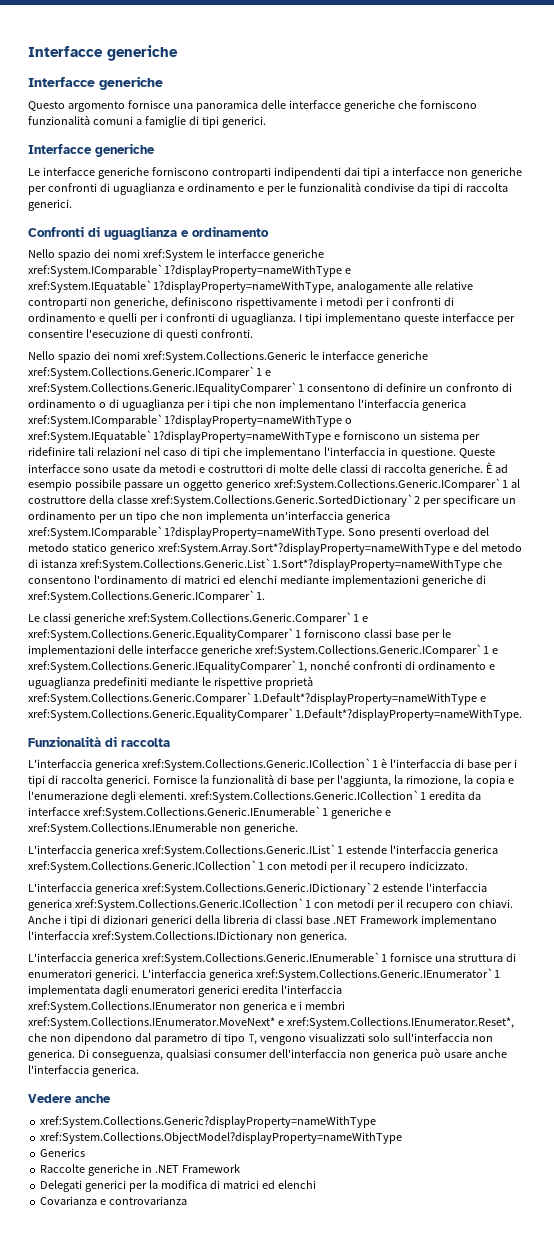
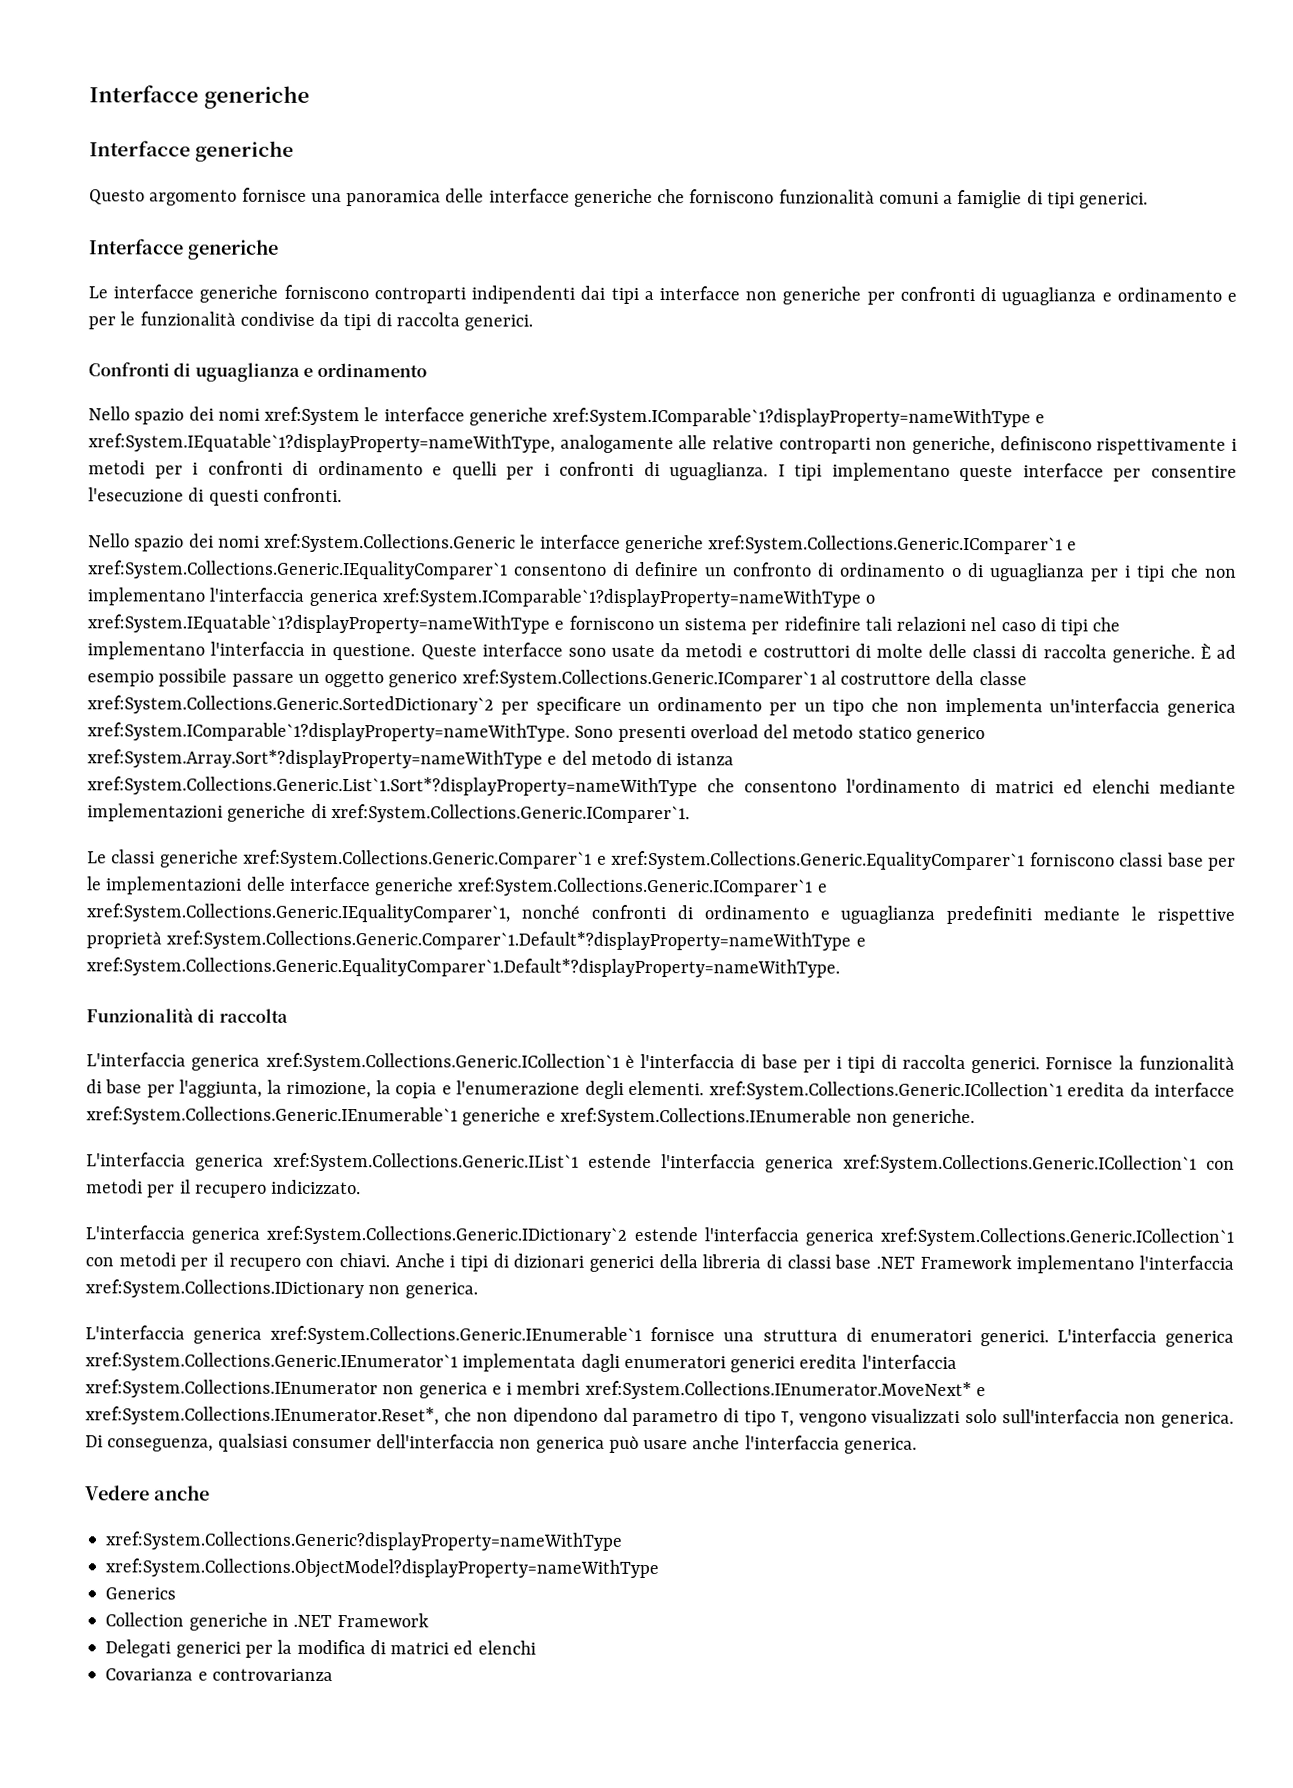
[40,1164,86,1173] Raccolte -> [105,1612,185,1627] Collection

